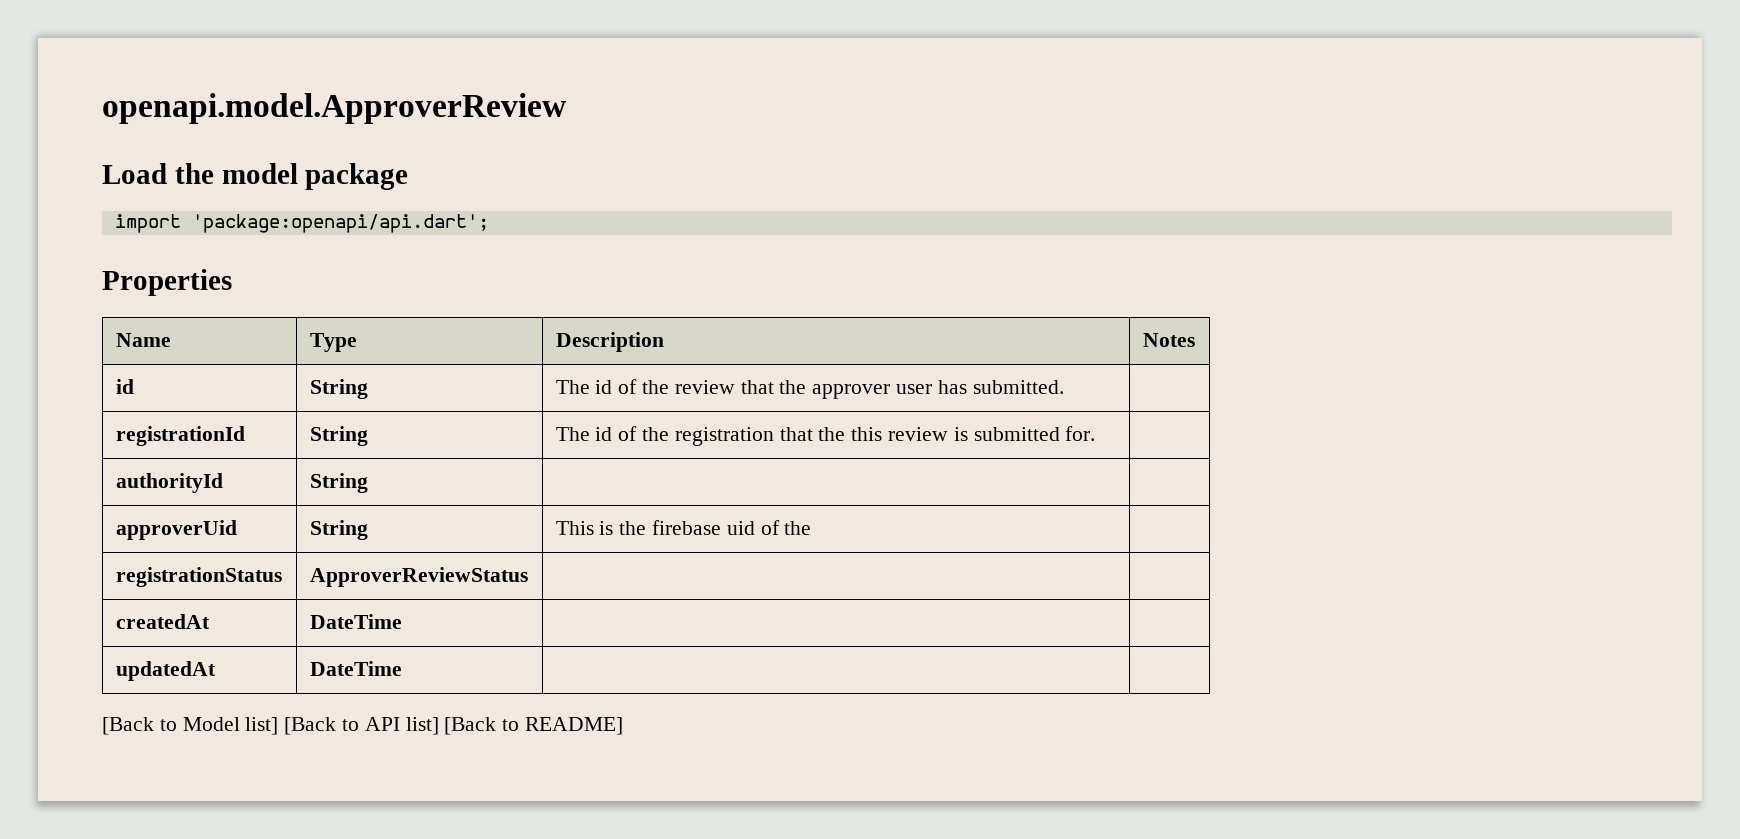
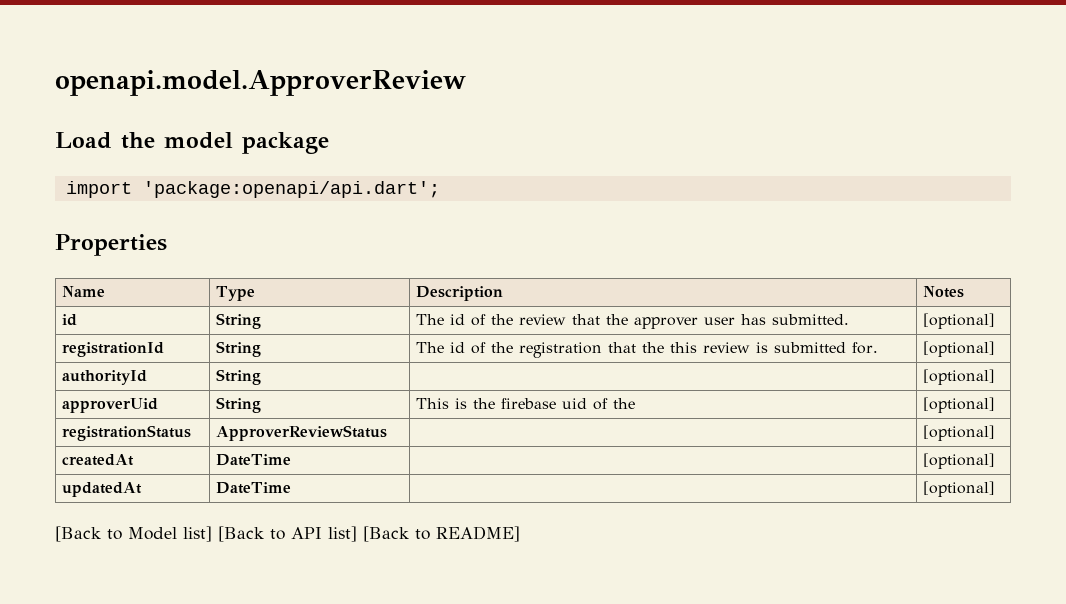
(1064, 387) none -> [923,313,996,329] [optional]
(1096, 433) none -> [923,341,996,357] [optional]
(368, 483) none -> [923,369,996,385] [optional]
(812, 528) none -> [923,397,996,413] [optional]
(528, 577) none -> [923,425,996,441] [optional]
(402, 621) none -> [923,453,996,469] [optional]
(402, 668) none -> [923,481,996,497] [optional]

